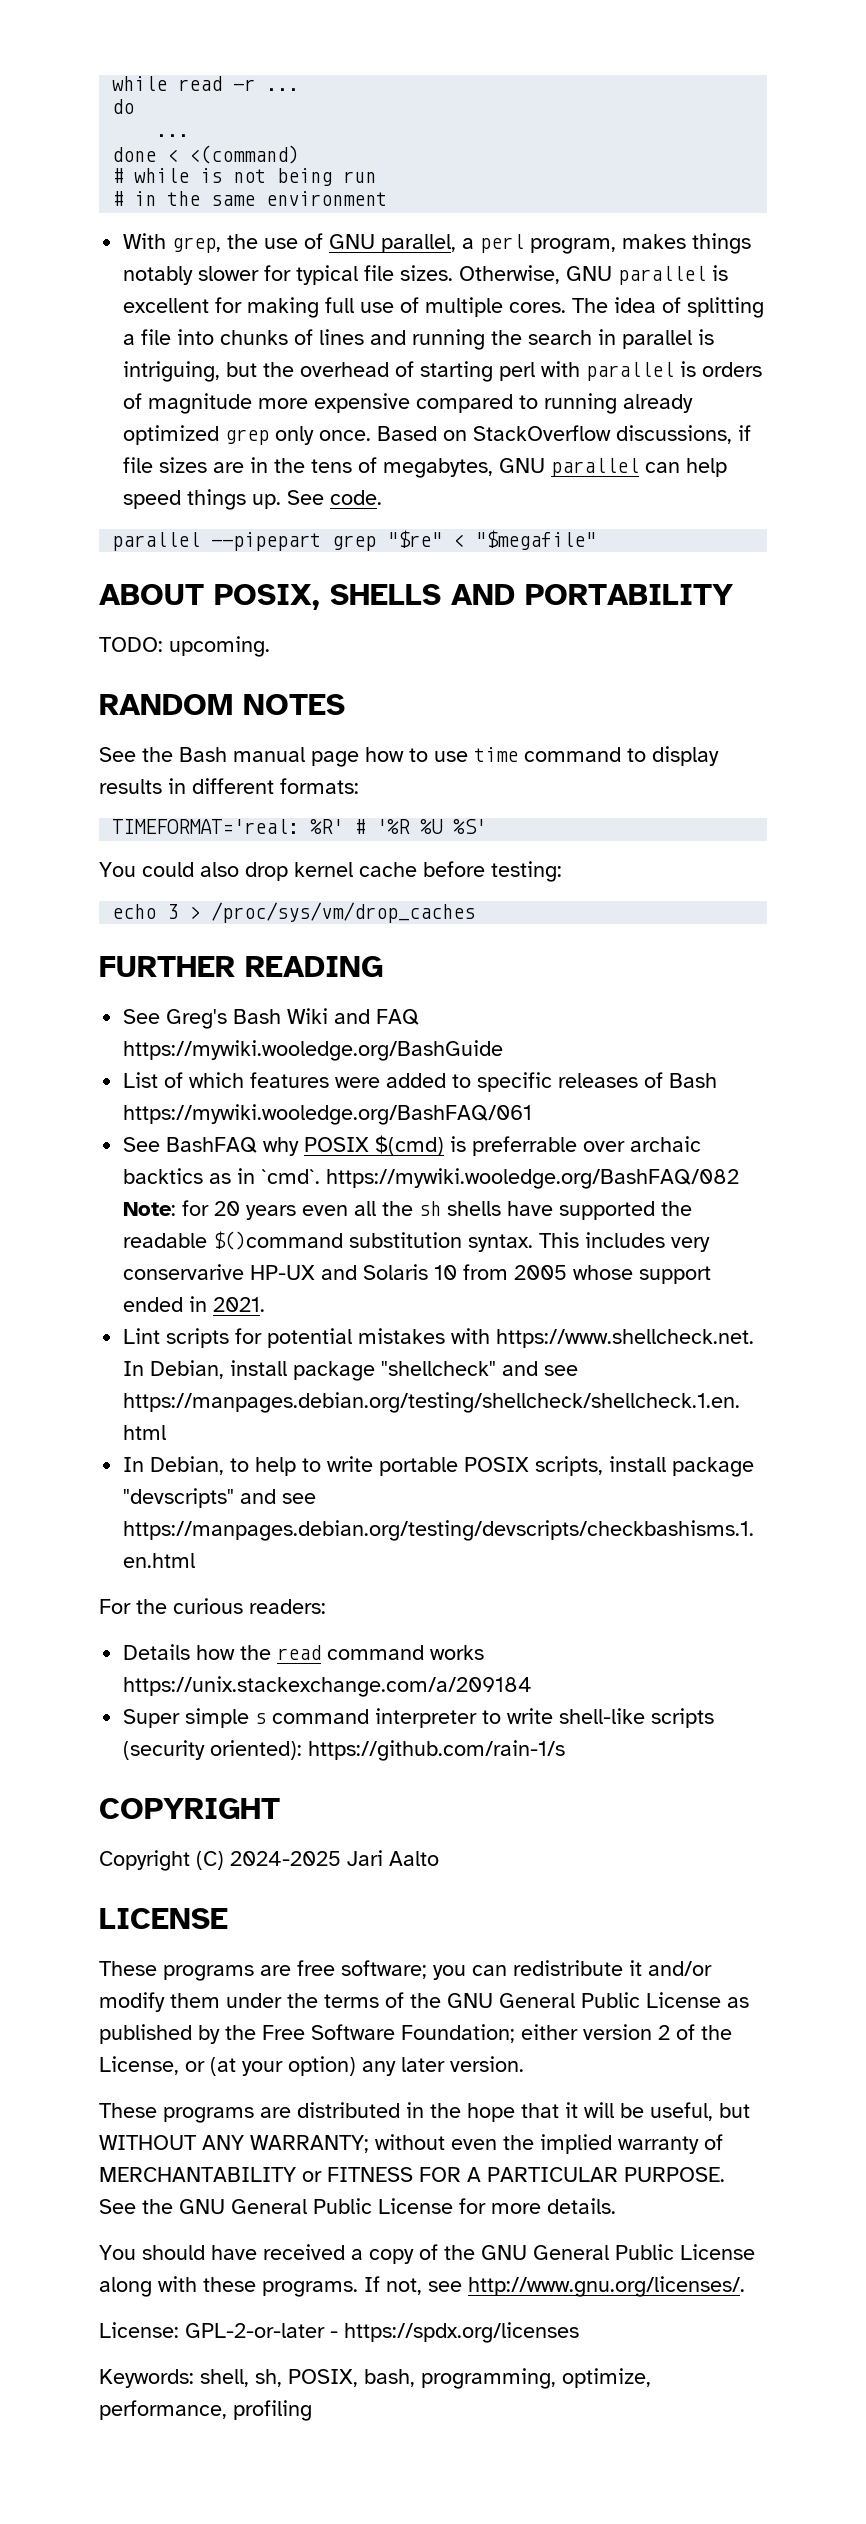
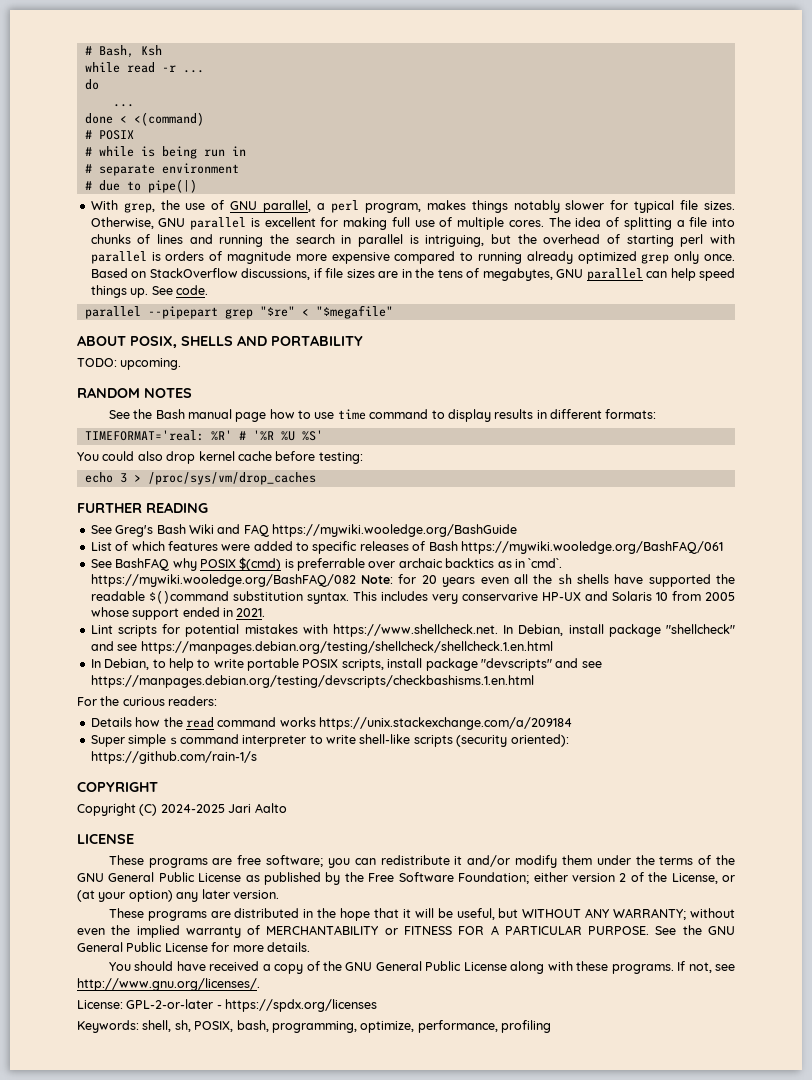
(112, 83) none -> [84,45,162,58] # Bash, Ksh //
(300, 154) none -> [84,130,134,140] // # POSIX
[233,169,267,183] not -> (155, 151) none
[112,191,388,206] // # in the same environment -> [231,146,246,156] [84,163,239,176] [84,179,197,193] in // # separate environment // # due to pipe(|)

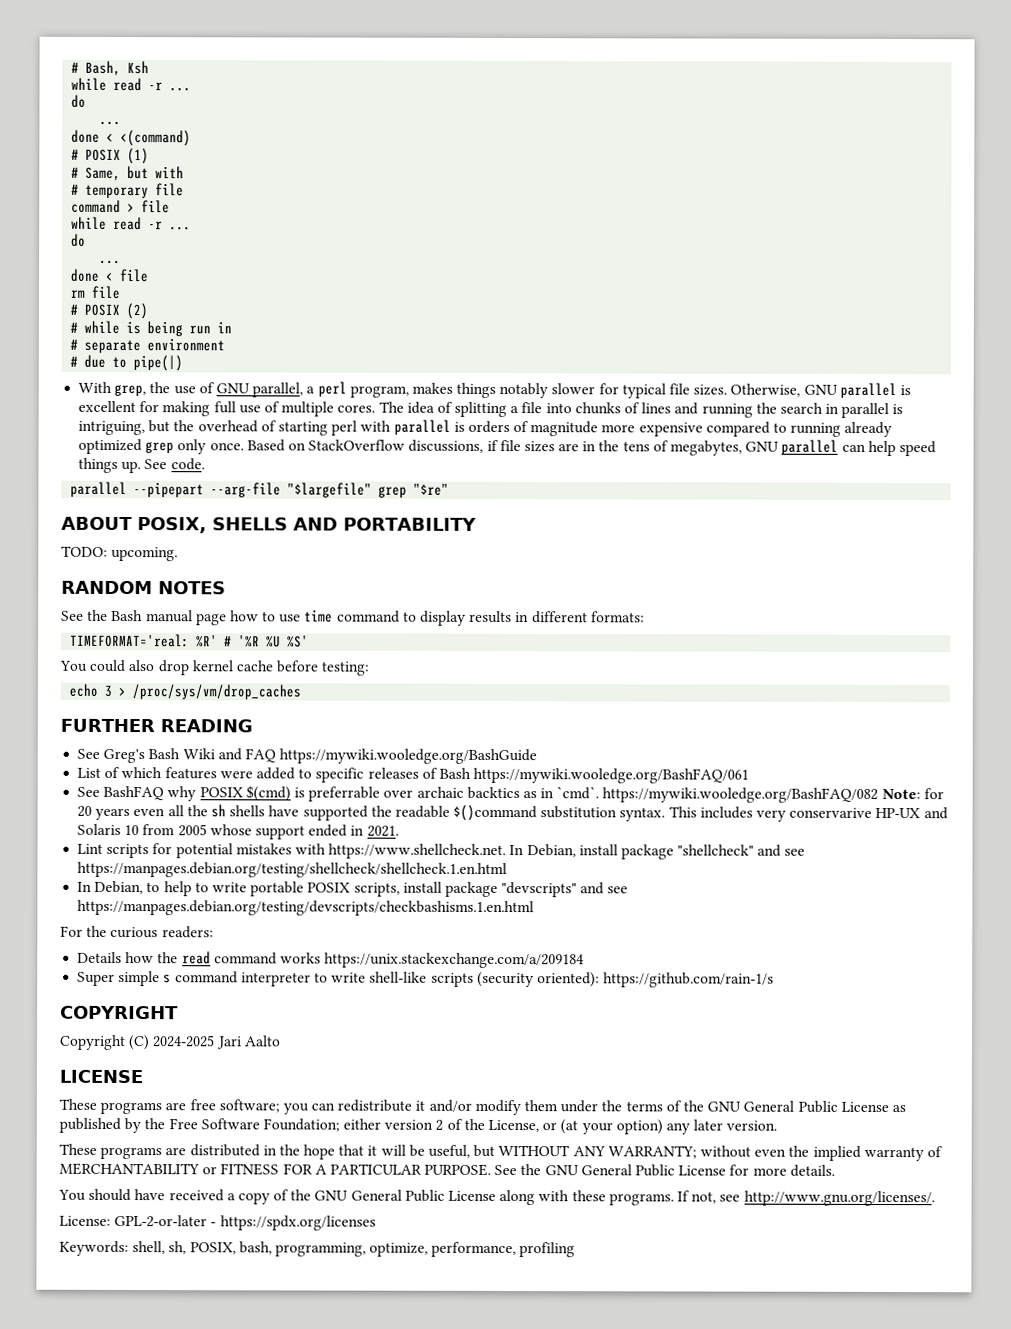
(134, 135) none -> [127,148,150,165] [71,166,185,181] [71,183,185,199] [71,199,171,214] [71,216,192,231] [71,233,87,247] [99,259,122,264] [71,268,150,283] [70,285,121,299] [70,303,149,320] (1) // # Same, but with // # temporary file // command > file // while read -r ... // do // ... // done < file // rm file // # POSIX (2)
(218, 312) none -> [210,482,373,498] --arg-file "$largefile"
[301,305,393,319] < "$megafile" -> (450, 489) none

